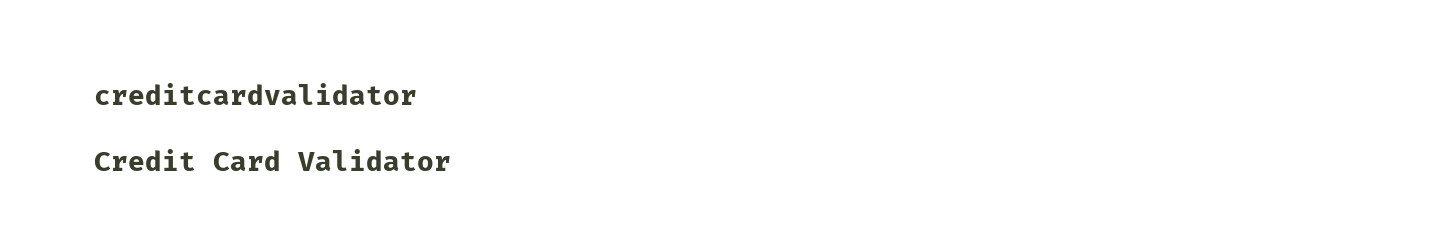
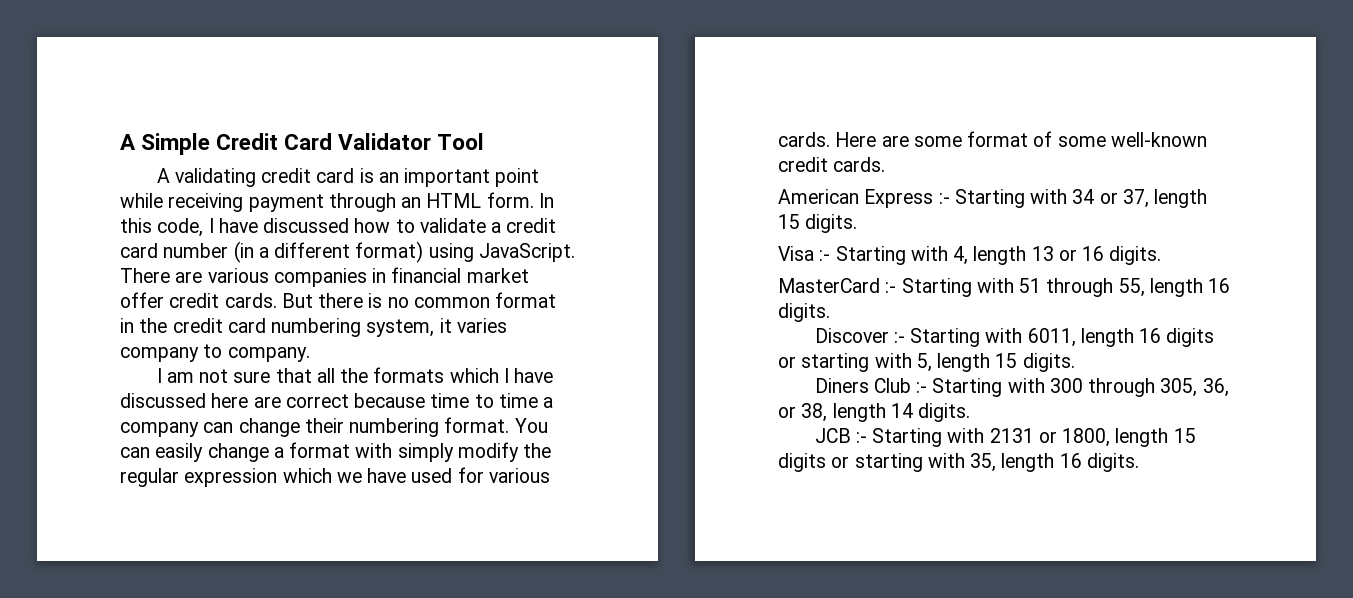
[94,83,417,105] creditcardvalidator // -> [120,133,211,155] A Simple
(451, 160) none -> [437,133,485,150] [156,168,540,187] [120,192,554,212] [120,218,557,237] [120,241,575,263] [120,267,529,287] [120,292,557,308] [120,318,507,337] [120,344,310,362] [156,367,554,383] [120,393,554,408] [120,417,548,437] [120,442,552,462] [120,467,550,487] [778,131,1207,147] [778,157,886,172] [778,189,1208,208] [778,214,858,233] [778,246,1162,265] [778,278,1231,297] [778,303,830,322] [814,328,1215,347] [778,353,1075,372] [814,378,1229,397] [778,403,971,422] [814,428,1196,447] [778,453,1139,472] Tool // A validating credit card is an important point while receiving payment through an HTML form. In this code, I have discussed how to validate a credit card number (in a different format) using JavaScript. There are various companies in financial market offer credit cards. But there is no common format in the credit card numbering system, it varies company to company. // I am not sure that all the formats which I have discussed here are correct because time to time a company can change their numbering format. You can easily change a format with simply modify the regular expression which we have used for various cards. Here are some format of some well-known credit cards. // American Express :- Starting with 34 or 37, length 15 digits. // Visa :- Starting with 4, length 13 or 16 digits. // MasterCard :- Starting with 51 through 55, length 16 digits. // Discover :- Starting with 6011, length 16 digits or starting with 5, length 15 digits. // Diners Club :- Starting with 300 through 305, 36, or 38, length 14 digits. // JCB :- Starting with 2131 or 1800, length 15 digits or starting with 35, length 16 digits.

